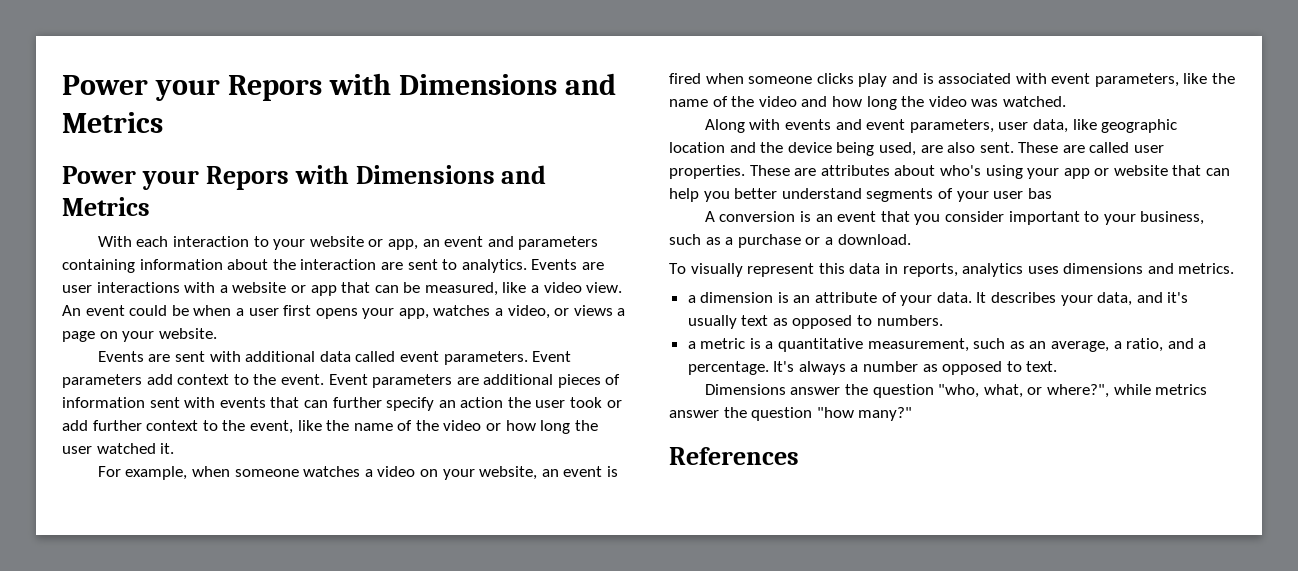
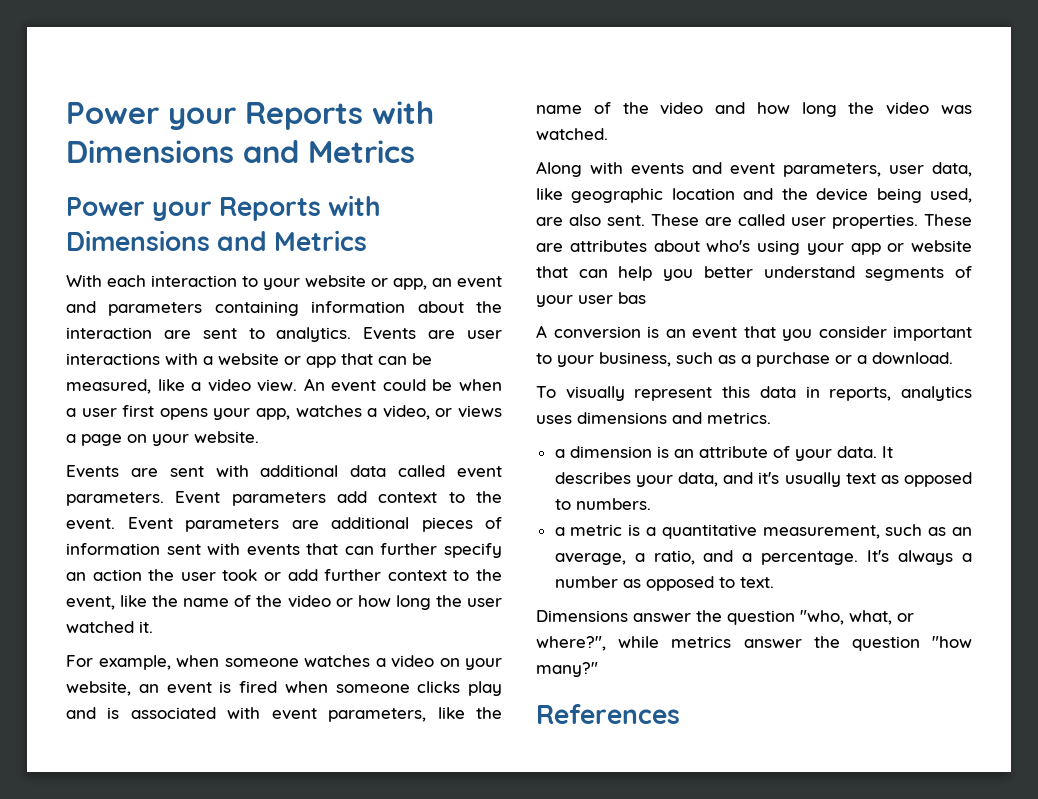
[62,75,322,101] Power your Repors -> [66,102,363,130] Power your Reports
[205,166,289,190] Repors -> [219,197,322,221] Reports

